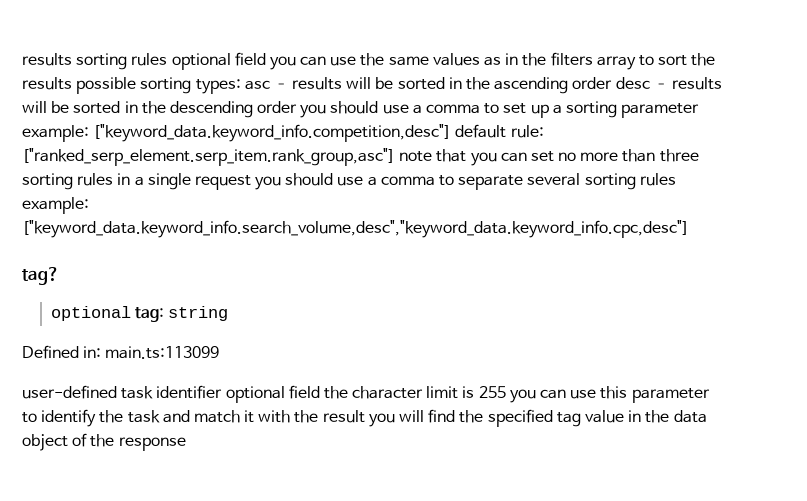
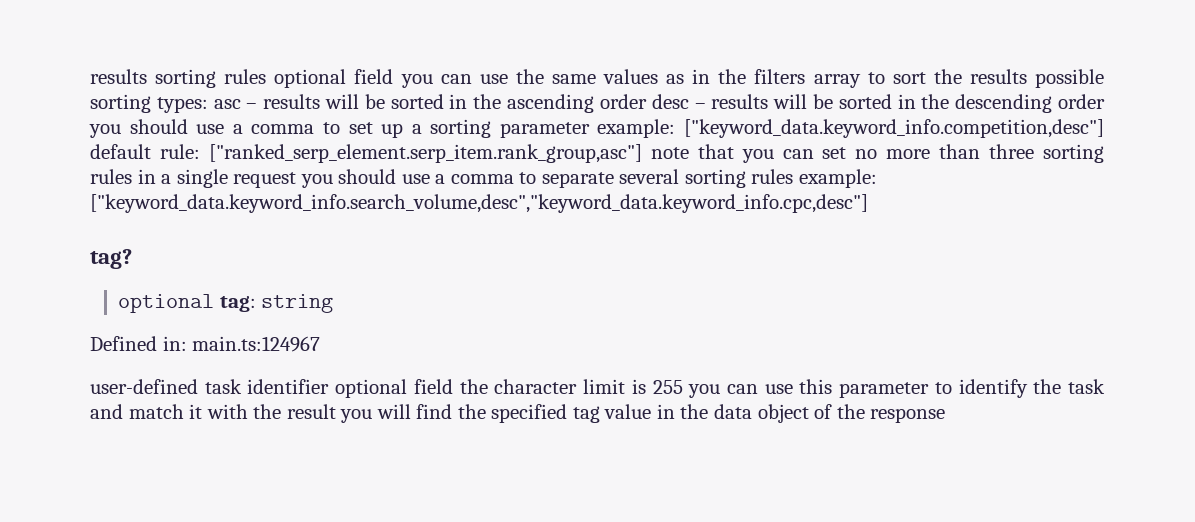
[105,346,220,359] main.ts:113099 -> [192,336,321,352] main.ts:124967

